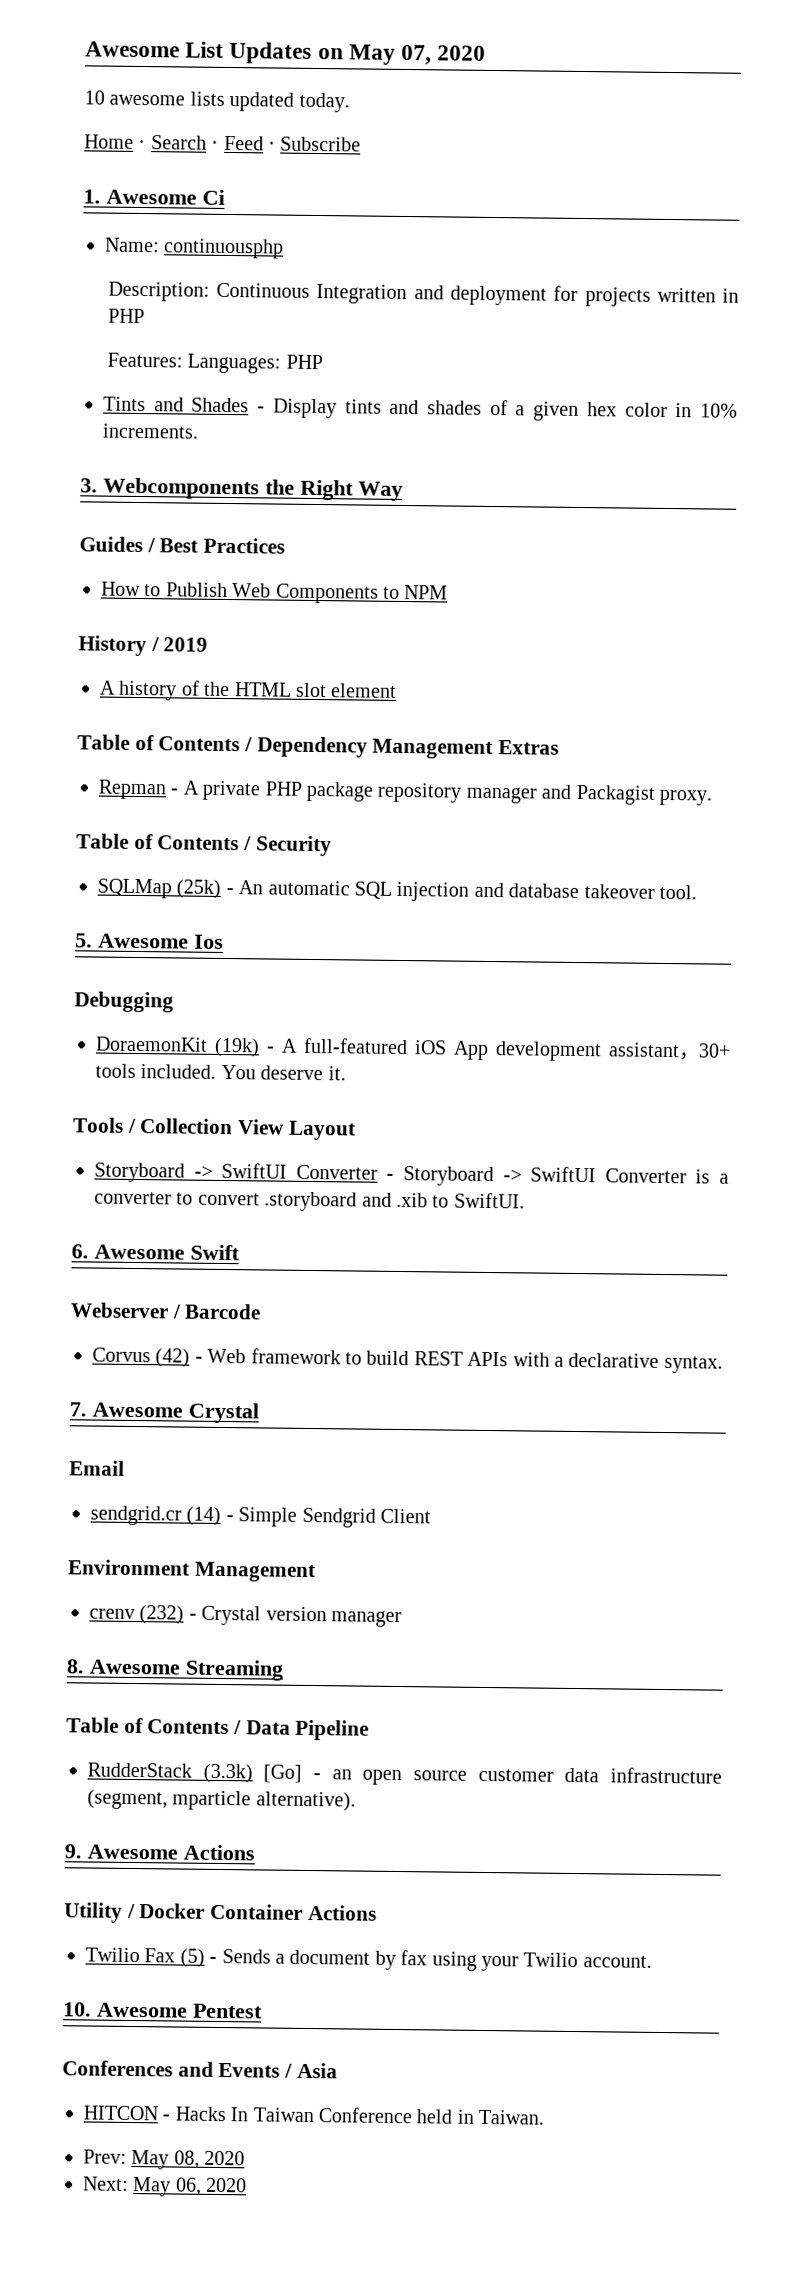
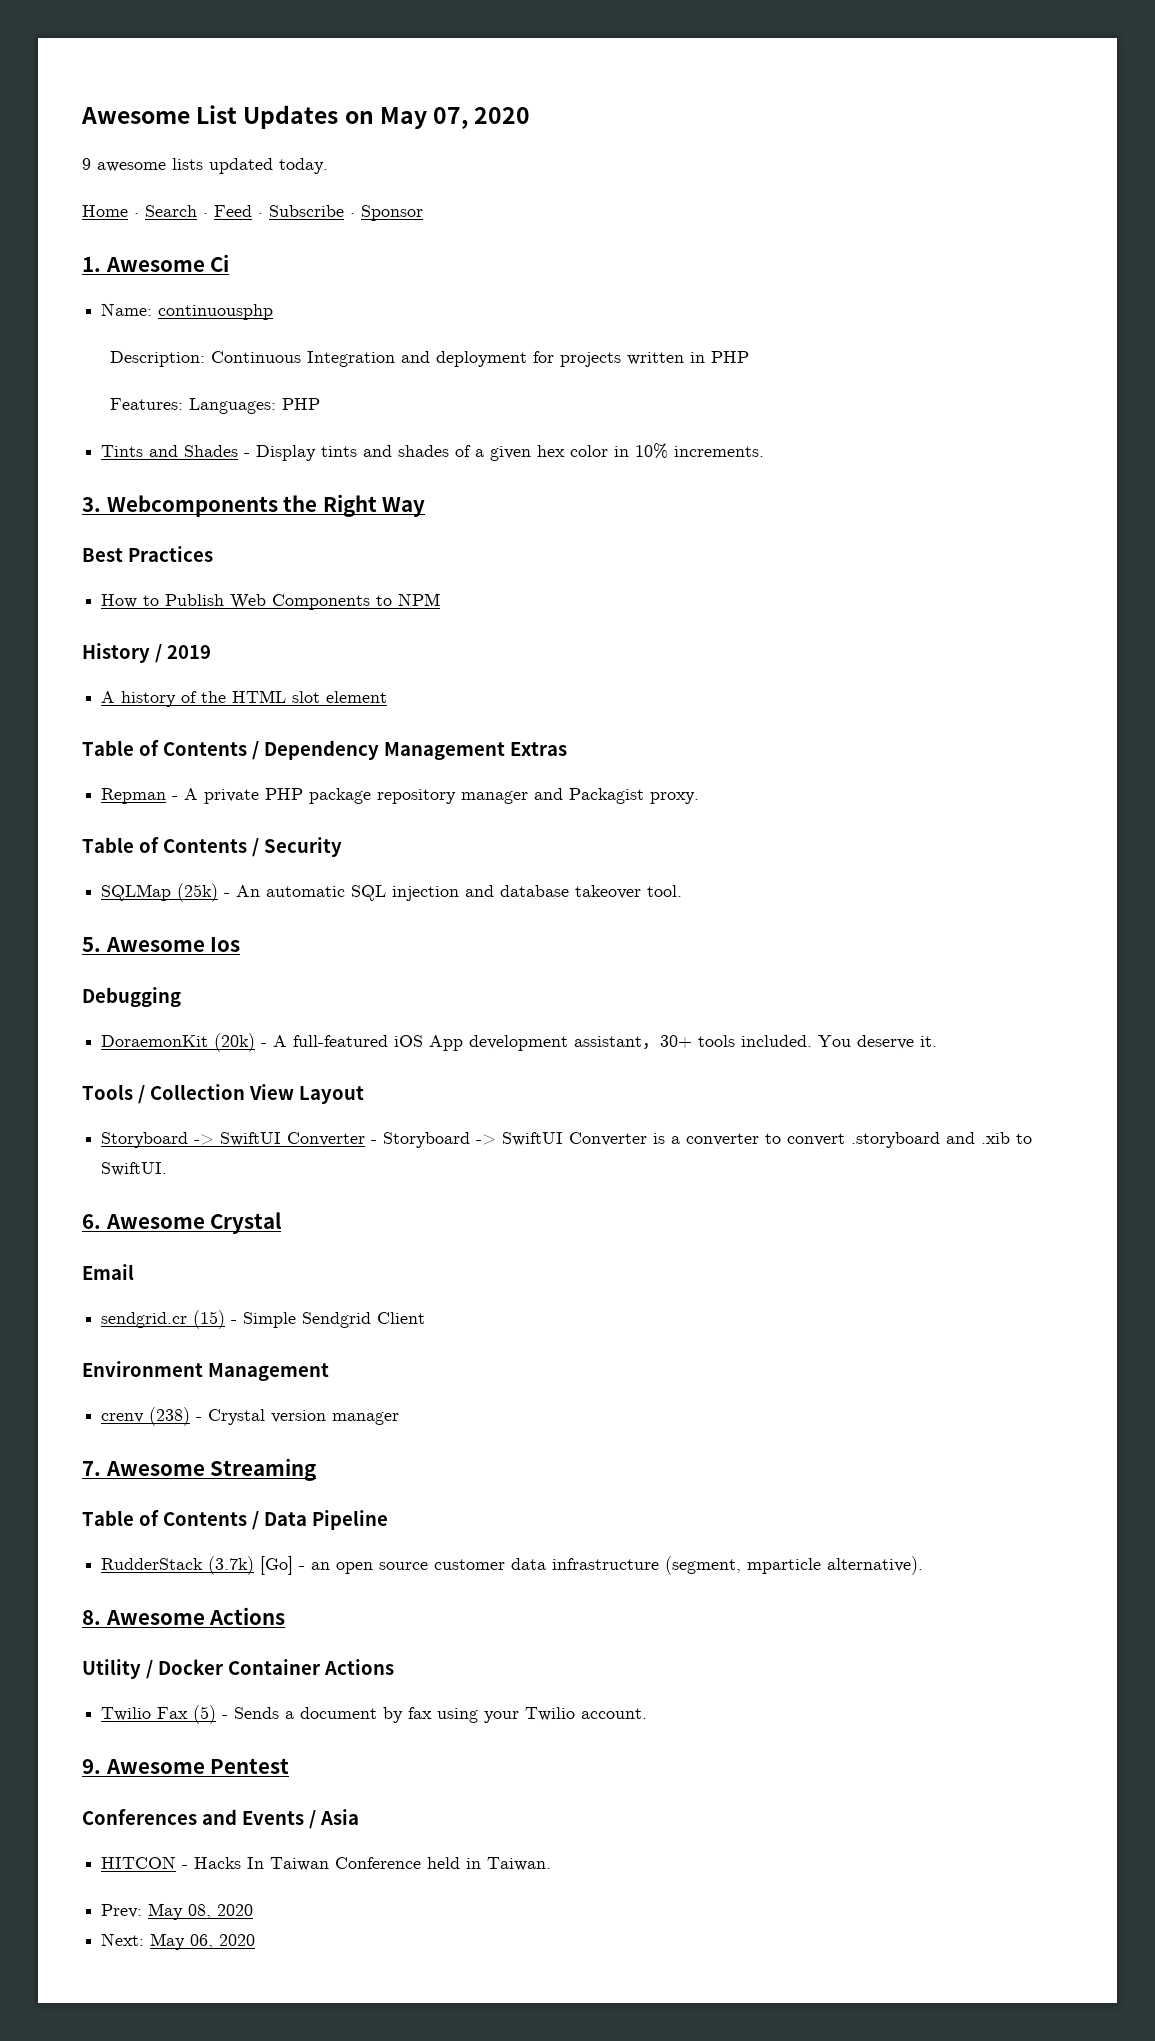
[84,90,105,105] 10 -> [82,158,91,170] 9
(362, 144) none -> [350,205,423,221] · Sponsor
[79,536,156,553] Guides / -> (426, 507) none
[214,1037,260,1058] (19k) -> [214,1033,256,1052] (20k)
[190,1244,240,1261] [70,1302,262,1320] [92,1347,723,1374] [69,1402,183,1418] Swift // Webserver / Barcode // Corvus (42) - Web framework to build REST APIs with a declarative syntax. // 7. Awesome -> (205, 1221) none
[186,1506,222,1526] (14) -> [193,1310,226,1329] (15)
[139,1605,185,1625] (232) -> [149,1407,191,1426] (238)
[66,1659,85,1674] 8. -> [82,1461,101,1476] 7.
[202,1763,253,1784] (3.3k) -> [208,1556,255,1575] (3.7k)
[64,1844,82,1859] 9. -> [82,1610,101,1625] 8.
[62,2002,92,2017] 10. -> [82,1759,101,1774] 9.

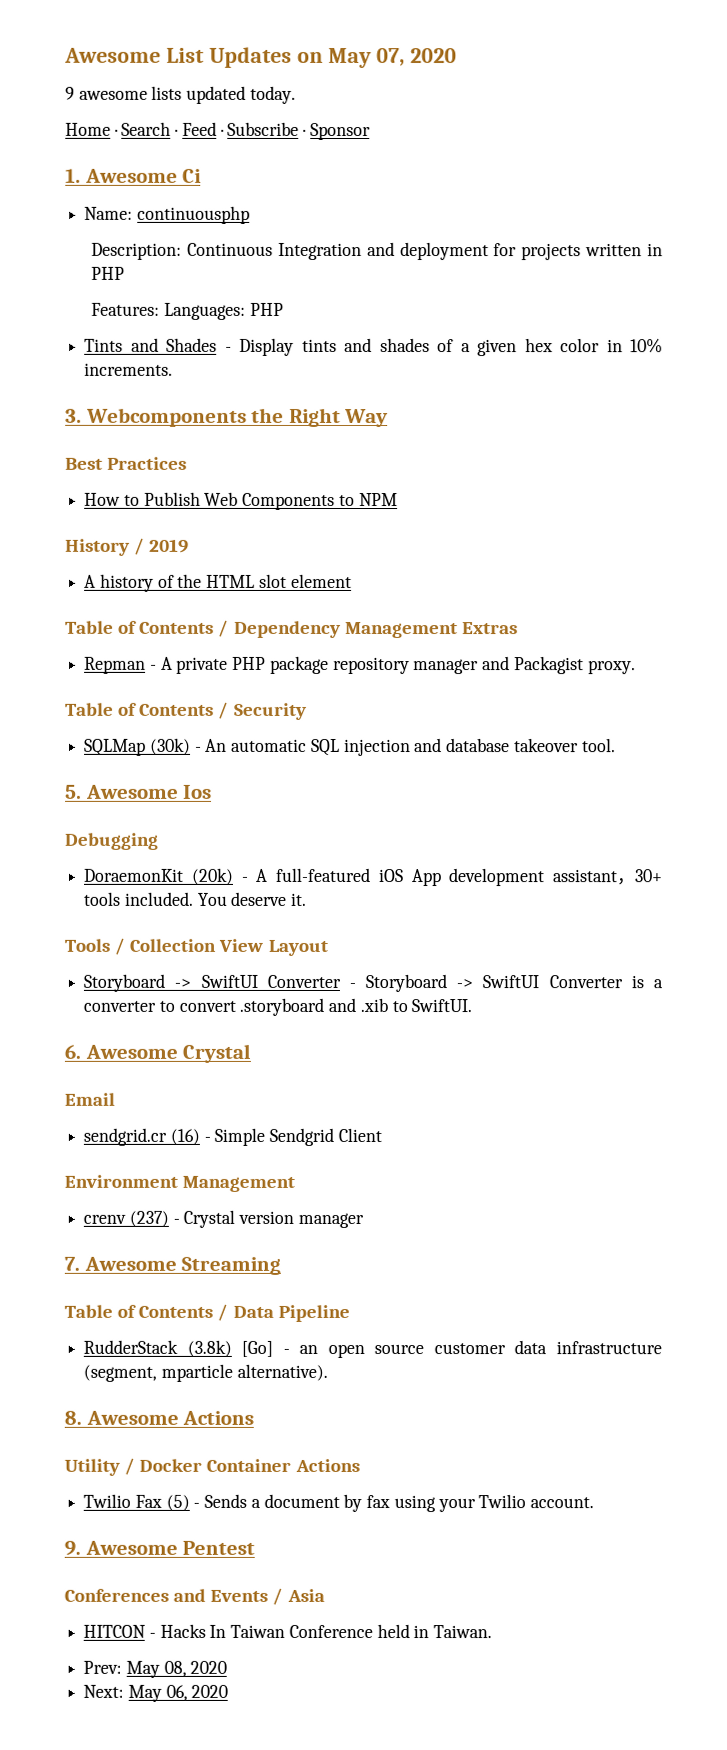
[177,883,219,902] (25k) -> [149,737,191,755] (30k)
[193,1310,226,1329] (15) -> [169,1128,200,1145] (16)
[149,1407,191,1426] (238) -> [128,1210,169,1227] (237)
[208,1556,255,1575] (3.7k) -> [186,1339,232,1357] (3.8k)

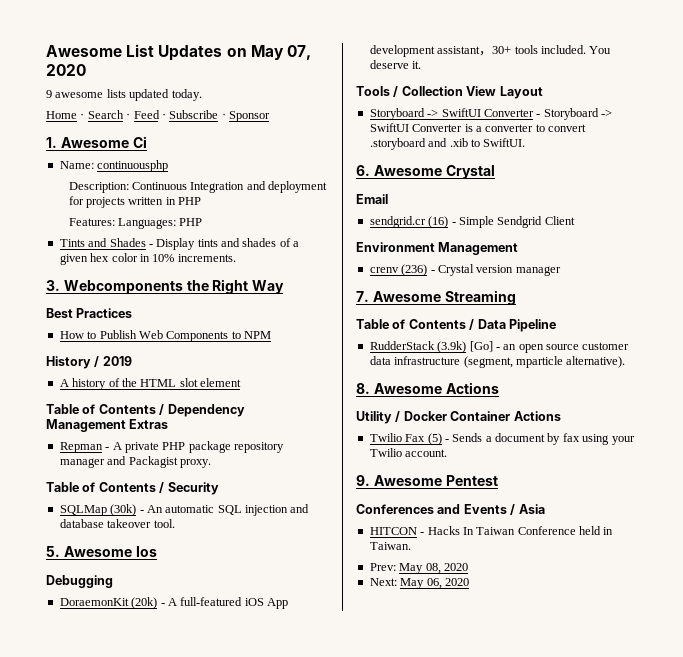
[128,1210,169,1227] (237) -> [401,264,428,276] (236)
[186,1339,232,1357] (3.8k) -> [437,341,467,353] (3.9k)

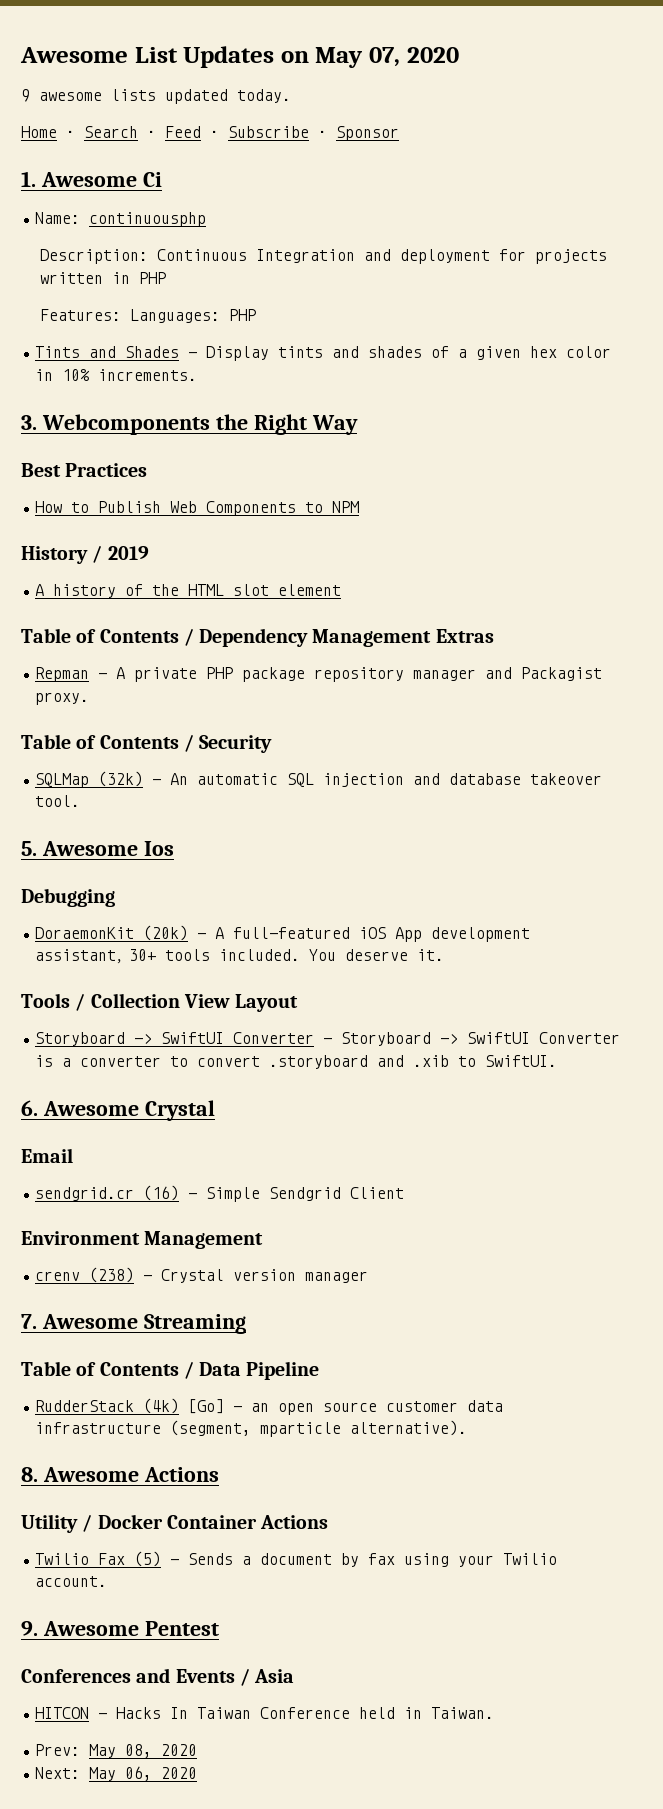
[110,504,137,516] (30k) -> [98,771,144,787] (32k)
[401,264,428,276] (236) -> [89,1267,135,1283] (238)
[437,341,467,353] (3.9k) -> [143,1398,180,1414] (4k)

